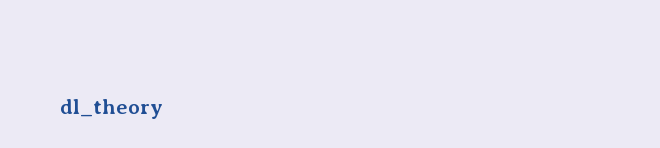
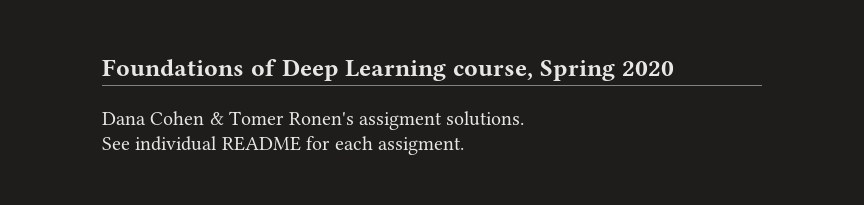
[60,99,163,119] dl_theory -> [102,59,674,81] [102,111,525,130] [102,136,464,155] Foundations of Deep Learning course, Spring 2020 // Dana Cohen & Tomer Ronen's assigment solutions. // See individual README for each assigment.

